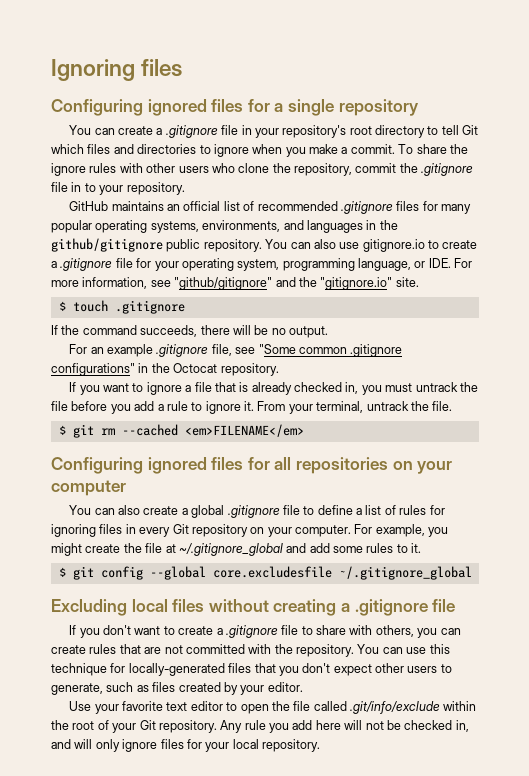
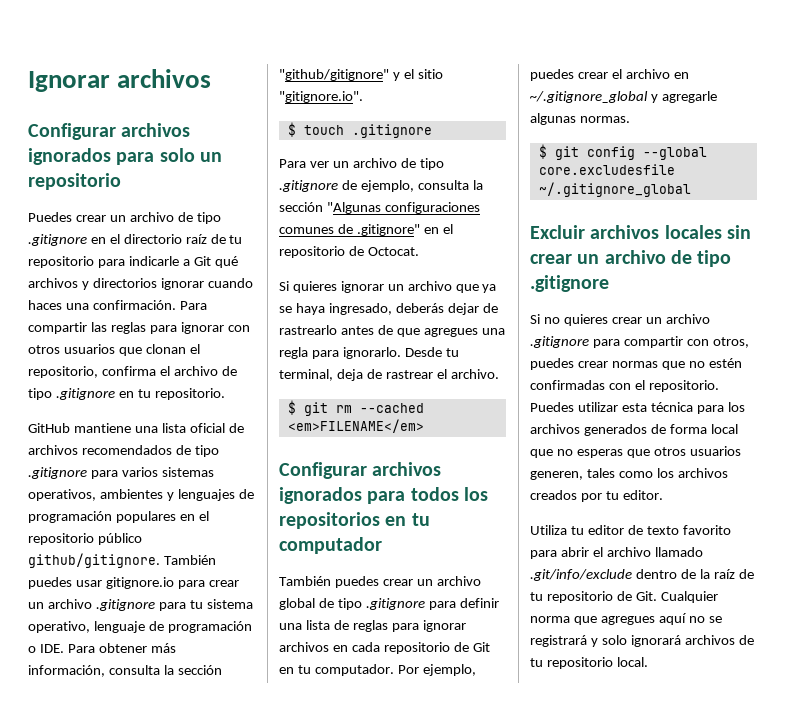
[51,59,183,81] [51,99,419,116] [69,125,479,138] [51,144,468,157] [51,163,474,176] [51,182,185,195] [69,201,472,214] [51,220,398,233] [51,238,478,252] [51,258,473,271] [51,277,419,290] [58,300,185,314] [51,325,328,338] [69,344,403,357] [51,363,279,376] [69,382,478,395] [51,401,453,414] Ignoring files // Configuring ignored files for a single repository // You can create a .gitignore file in your repository's root directory to tell Git which files and directories to ignore when you make a commit. To share the ignore rules with other users who clone the repository, commit the .gitignore file in to your repository. // GitHub maintains an official list of recommended .gitignore files for many popular operating systems, environments, and languages in the github/gitignore public repository. You can also use gitignore.io to create a .gitignore file for your operating system, programming language, or IDE. For more information, see "github/gitignore" and the "gitignore.io" site. // $ touch .gitignore // If the command succeeds, there will be no output. // For an example .gitignore file, see "Some common .gitignore configurations" in the Octocat repository. // If you want to ignore a file that is already checked in, you must untrack the file before you add a rule to ignore it. From your terminal, untrack the file. -> [28,69,212,92] [28,123,191,140] [28,148,222,165] [28,173,121,190] [28,212,221,224] [28,234,243,246] [28,256,238,268] [28,278,253,290] [28,300,207,310] [28,322,250,334] [28,344,200,356] [28,366,237,378] [28,388,225,400] [28,423,244,433] [28,445,219,457] [28,467,214,479] [28,489,254,501] [28,511,209,523] [28,533,142,545] [28,553,216,568] [28,577,239,589] [28,599,253,611] [28,621,252,633] [28,643,176,653] [28,665,222,677] [279,69,443,81] [279,91,363,103] [287,122,432,138] [279,158,444,170] [279,180,483,192] [279,202,480,214] [279,224,453,236] [279,246,419,258] [279,281,497,293] [279,303,498,315] [279,325,505,337] [279,347,459,359] [279,369,499,381] Ignorar archivos // Configurar archivos ignorados para solo un repositorio // Puedes crear un archivo de tipo .gitignore en el directorio raíz de tu repositorio para indicarle a Git qué archivos y directorios ignorar cuando haces una confirmación. Para compartir las reglas para ignorar con otros usuarios que clonan el repositorio, confirma el archivo de tipo .gitignore en tu repositorio. // GitHub mantiene una lista oficial de archivos recomendados de tipo .gitignore para varios sistemas operativos, ambientes y lenguajes de programación populares en el repositorio público github/gitignore. También puedes usar gitignore.io para crear un archivo .gitignore para tu sistema operativo, lenguaje de programación o IDE. Para obtener más información, consulta la sección "github/gitignore" y el sitio "gitignore.io". // $ touch .gitignore // Para ver un archivo de tipo .gitignore de ejemplo, consulta la sección "Algunas configuraciones comunes de .gitignore" en el repositorio de Octocat. // Si quieres ignorar un archivo que ya se haya ingresado, deberás dejar de rastrearlo antes de que agregues una regla para ignorarlo. Desde tu terminal, deja de rastrear el archivo.
[51,457,453,474] [51,480,126,496] [69,505,445,518] [51,524,449,537] [51,543,422,556] Configuring ignored files for all repositories on your computer // You can also create a global .gitignore file to define a list of rules for ignoring files in every Git repository on your computer. For example, you might create the file at ~/.gitignore_global and add some rules to it. -> [279,462,442,479] [279,487,488,504] [279,512,430,529] [279,537,382,554] [279,576,481,588] [279,598,499,610] [279,620,466,632] [279,642,490,654] [279,664,476,676] [530,69,689,81] [530,91,717,103] [530,113,630,125] Configurar archivos ignorados para todos los repositorios en tu computador // También puedes crear un archivo global de tipo .gitignore para definir una lista de reglas para ignorar archivos en cada repositorio de Git en tu computador. Por ejemplo, puedes crear el archivo en ~/.gitignore_global y agregarle algunas normas.
[51,599,456,616] [69,625,461,638] [51,644,450,657] [51,663,452,676] [51,682,303,695] [69,701,477,714] [51,720,469,733] [51,739,320,752] Excluding local files without creating a .gitignore file // If you don't want to create a .gitignore file to share with others, you can create rules that are not committed with the repository. You can use this technique for locally-generated files that you don't expect other users to generate, such as files created by your editor. // Use your favorite text editor to open the file called .git/info/exclude within the root of your Git repository. Any rule you add here will not be checked in, and will only ignore files for your local repository. -> [530,225,751,239] [530,250,732,267] [530,275,609,292] [530,314,710,326] [530,336,749,348] [530,358,742,370] [530,380,719,392] [530,402,745,414] [530,424,738,436] [530,446,741,458] [530,468,728,480] [530,490,663,502] [530,525,731,535] [530,547,703,559] [530,569,754,581] [530,591,718,603] [530,613,722,625] [530,635,754,647] [530,657,648,669] Excluir archivos locales sin crear un archivo de tipo .gitignore // Si no quieres crear un archivo .gitignore para compartir con otros, puedes crear normas que no estén confirmadas con el repositorio. Puedes utilizar esta técnica para los archivos generados de forma local que no esperas que otros usuarios generen, tales como los archivos creados por tu editor. // Utiliza tu editor de texto favorito para abrir el archivo llamado .git/info/exclude dentro de la raíz de tu repositorio de Git. Cualquier norma que agregues aquí no se registrará y solo ignorará archivos de tu repositorio local.

